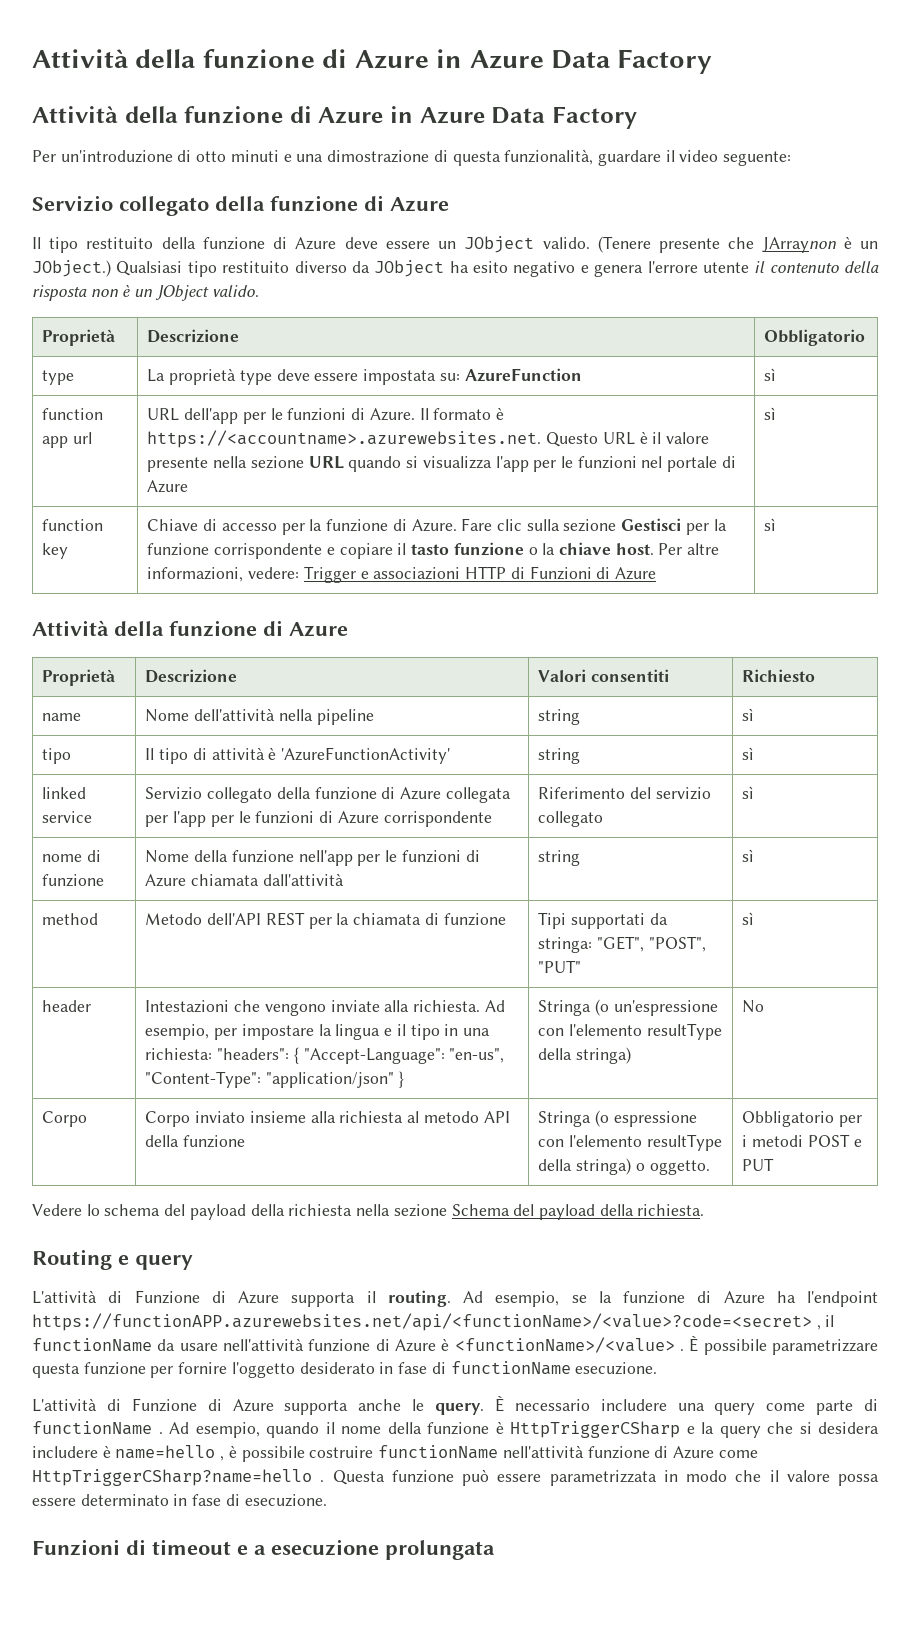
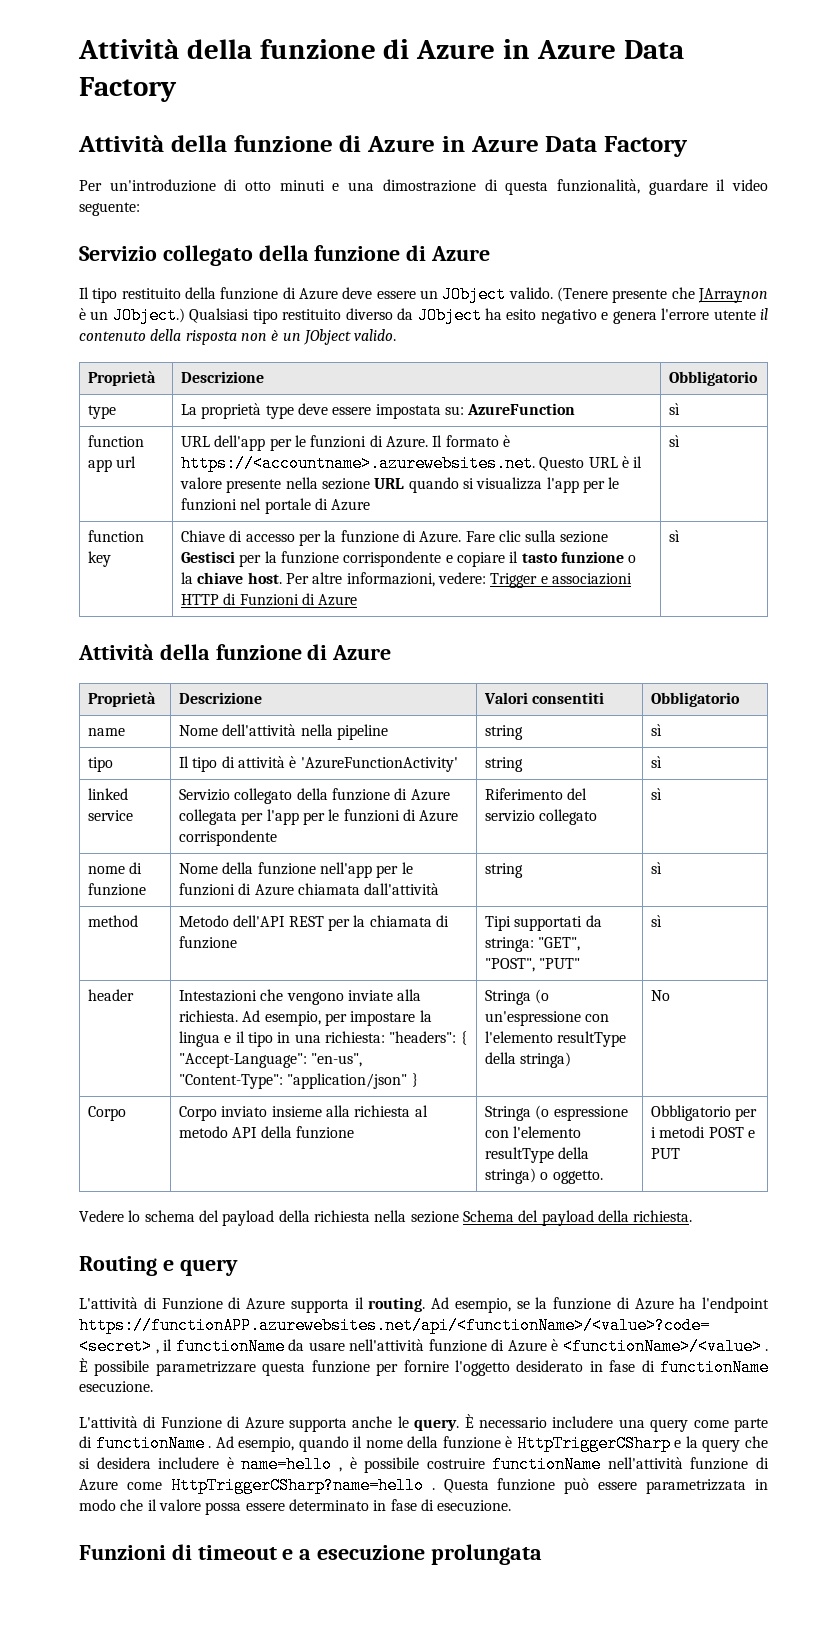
[742,669,816,682] Richiesto -> [650,692,740,707] Obbligatorio

